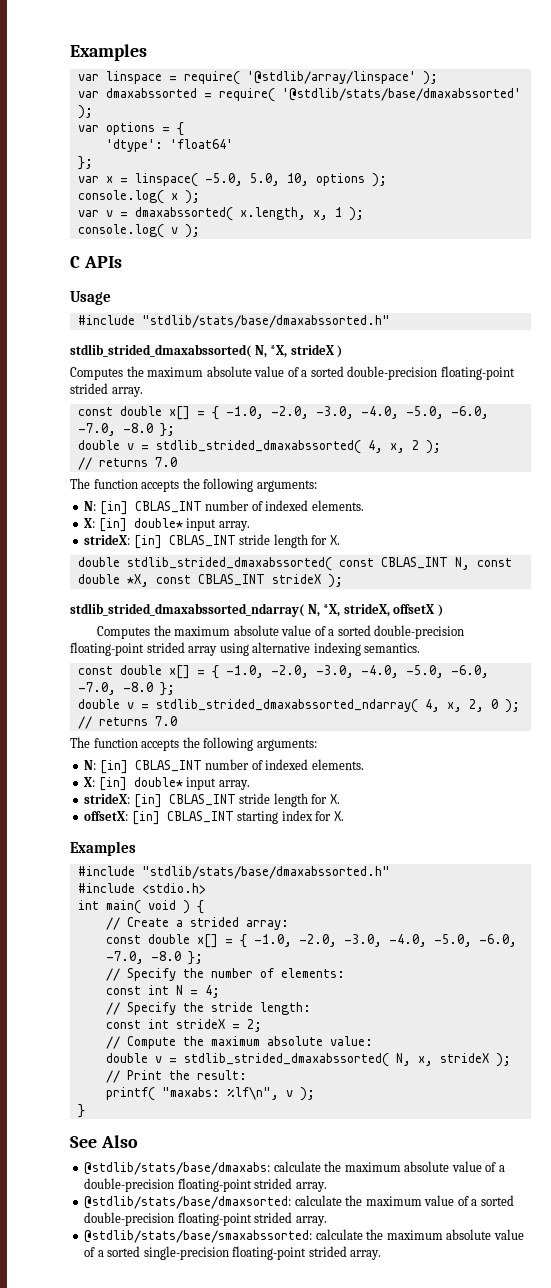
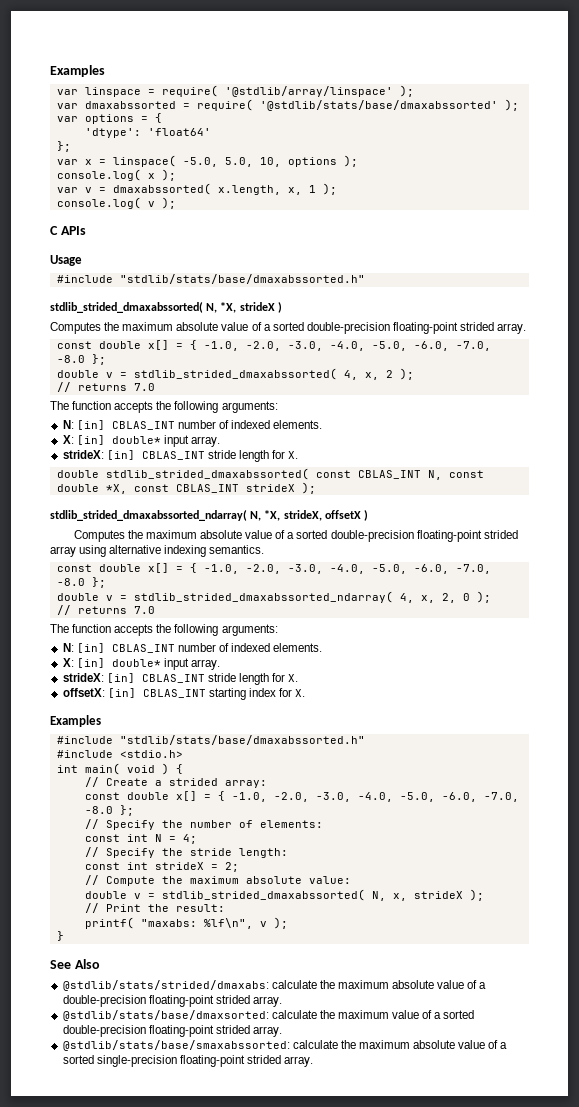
[84,1162,271,1175] @stdlib/stats/base/dmaxabs: -> [62,980,269,991] @stdlib/stats/strided/dmaxabs:

